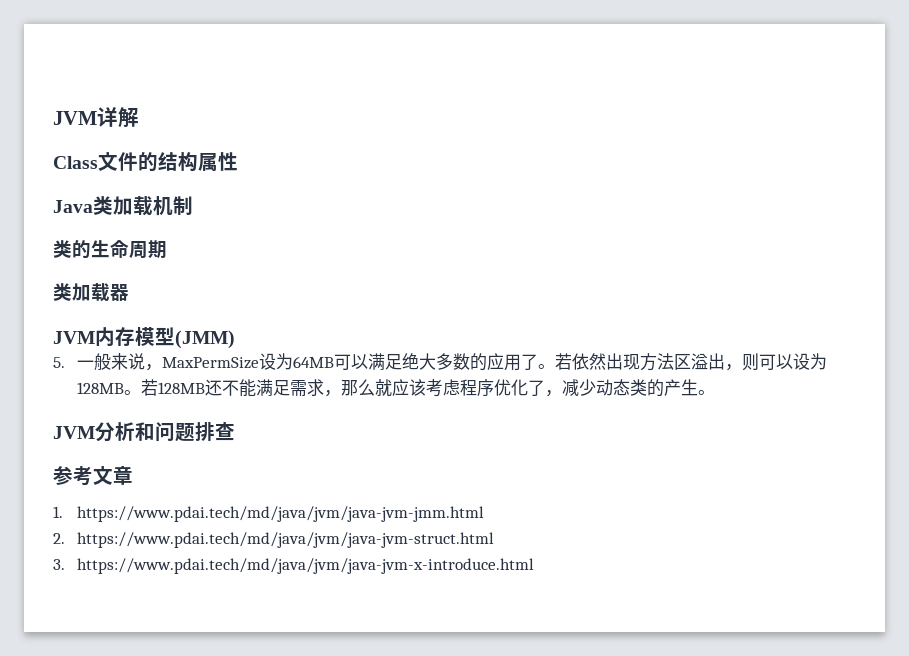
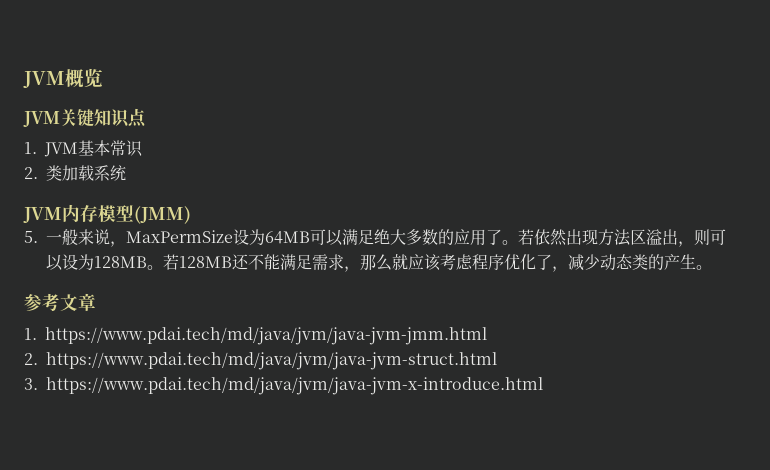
[53,107,139,128] [53,152,238,172] [53,196,193,216] [53,240,167,259] [53,283,129,302] JVM详解 // Class文件的结构属性 // Java类加载机制 // 类的生命周期 // 类加载器 -> [23,68,103,88] [23,108,146,128] [24,140,143,157] [24,165,126,181] JVM概览 // JVM关键知识点 // 1. JVM基本常识 // 2.类加载系统
[53,422,235,442] // JVM分析和问题排查 -> (712, 267) none

